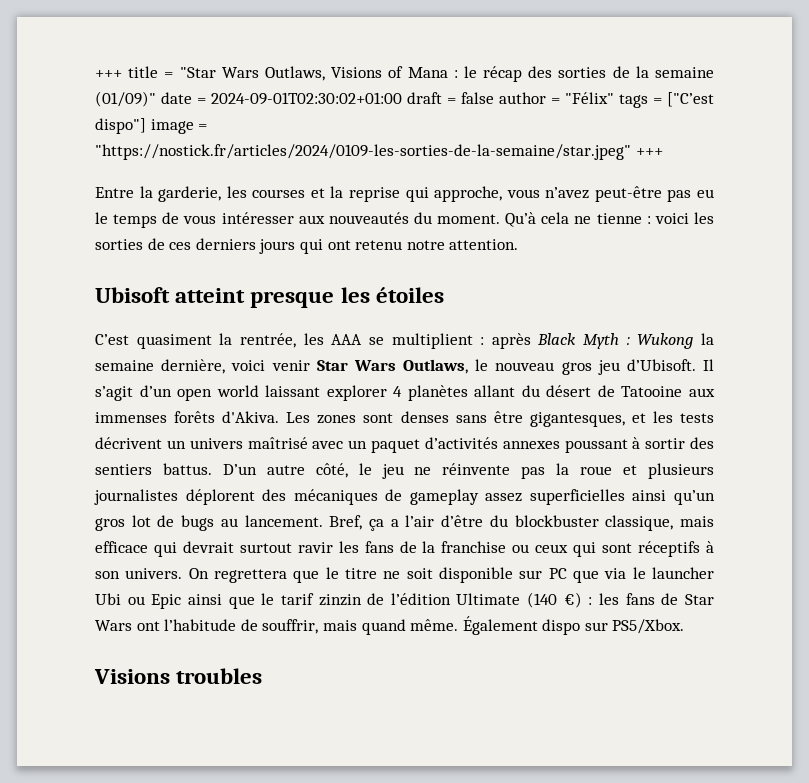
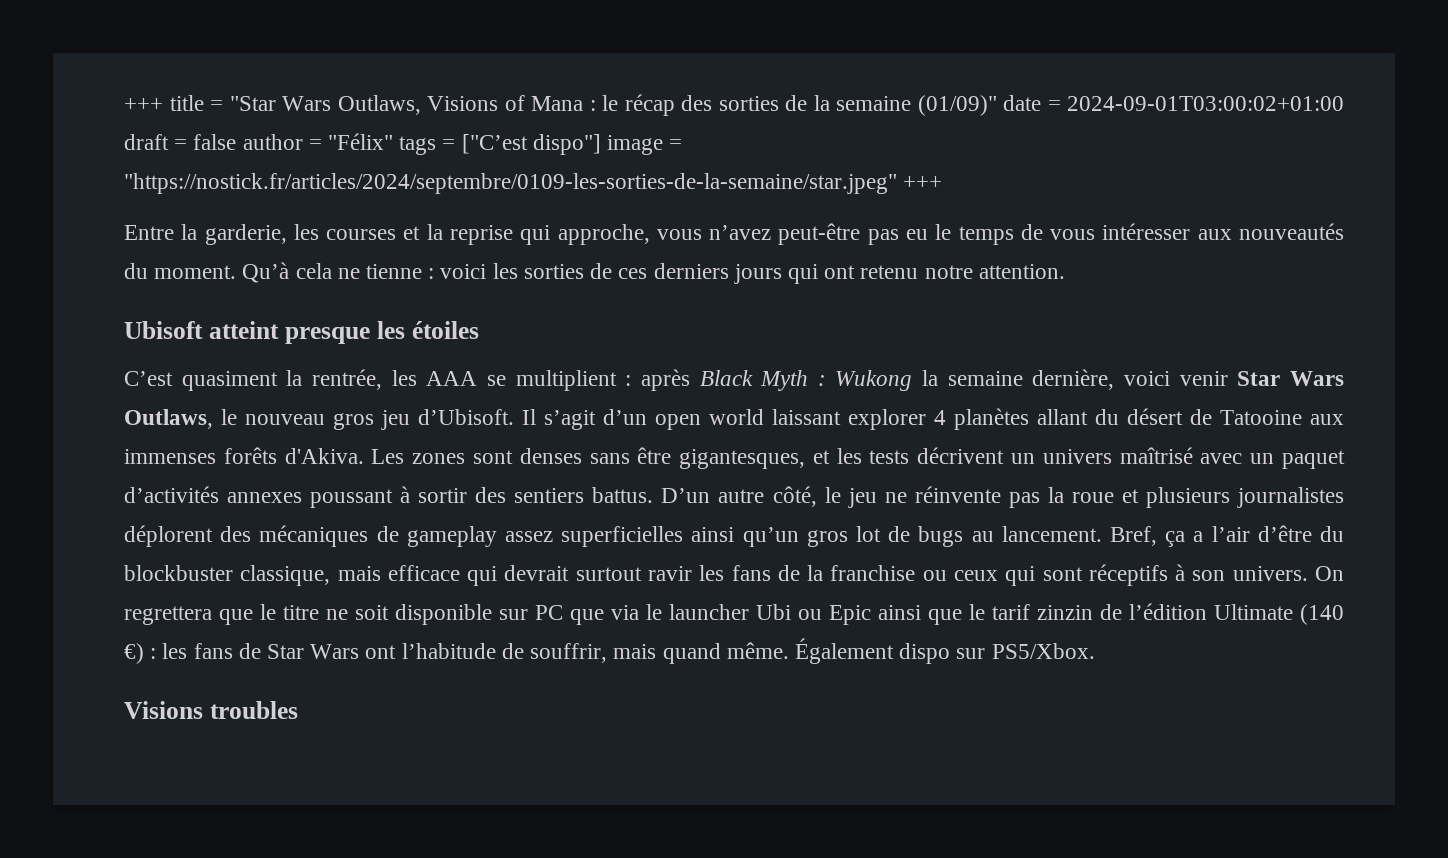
[211,92,402,105] 2024-09-01T02:30:02+01:00 -> [1067,96,1344,111] 2024-09-01T03:00:02+01:00
[95,144,631,160] "https://nostick.fr/articles/2024/0109-les-sorties-de-la-semaine/star.jpeg" -> [124,173,897,194] "https://nostick.fr/articles/2024/septembre/0109-les-sorties-de-la-semaine/star.jpeg"

